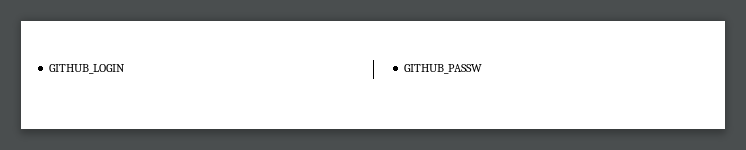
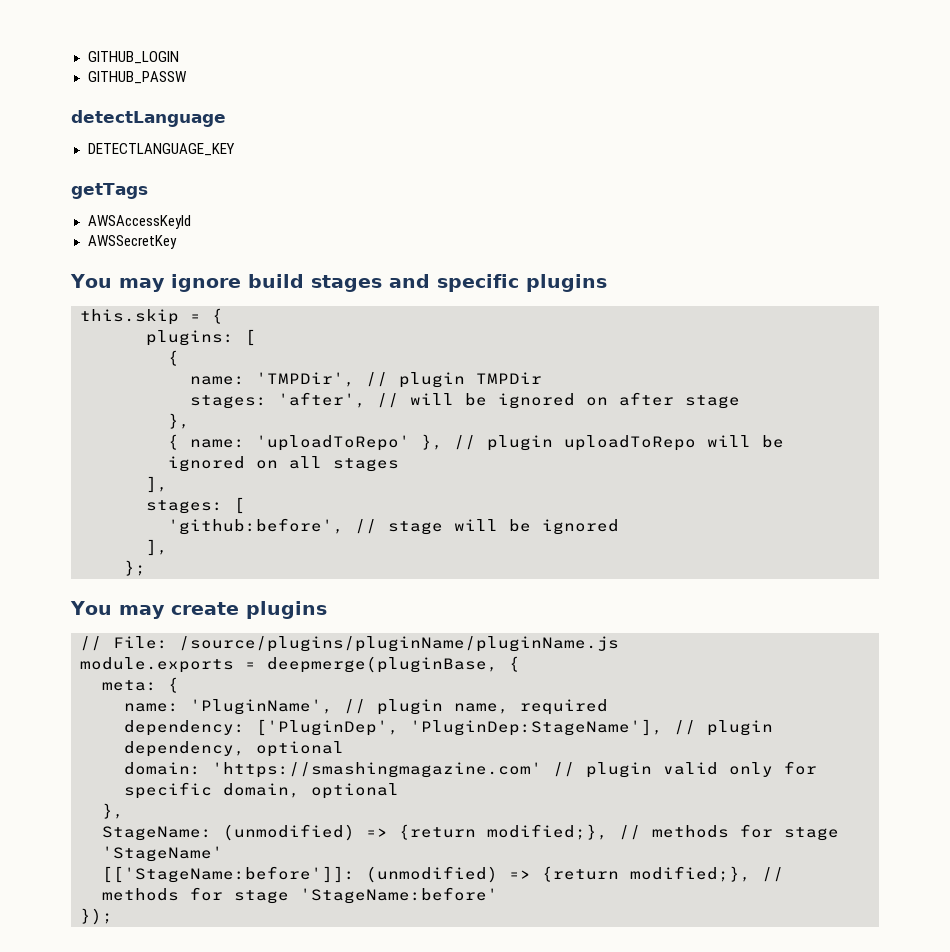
(483, 69) none -> [71,110,226,127] [87,143,235,156] [71,183,148,199] [87,215,191,229] [87,235,177,249] [70,274,607,292] [80,308,223,325] [146,329,256,346] [168,350,179,366] [190,372,542,388] [190,392,740,409] [168,413,190,429] [168,434,784,451] [168,456,399,472] [146,476,168,493] [146,497,245,514] [168,518,619,535] [146,539,168,556] [124,560,146,576] [70,601,327,619] [80,636,619,652] [80,656,520,673] [102,677,179,693] [124,699,608,715] [124,719,773,736] [124,741,344,757] [124,761,817,778] [124,782,399,799] [102,803,124,819] [102,824,839,841] [102,846,223,862] [102,866,784,883] [102,887,498,904] [80,908,113,925] // detectLanguage // DETECTLANGUAGE_KEY // getTags // AWSAccessKeyId // AWSSecretKey // You may ignore build stages and specific plugins // this.skip = { // plugins: [ // { // name: 'TMPDir', // plugin TMPDir // stages: 'after', // will be ignored on after stage // }, // { name: 'uploadToRepo' }, // plugin uploadToRepo will be ignored on all stages // ], // stages: [ // 'github:before', // stage will be ignored // ], // }; // You may create plugins // // File: /source/plugins/pluginName/pluginName.js // module.exports = deepmerge(pluginBase, { // meta: { // name: 'PluginName', // plugin name, required // dependency: ['PluginDep', 'PluginDep:StageName'], // plugin dependency, optional // domain: 'https://smashingmagazine.com' // plugin valid only for specific domain, optional // }, // StageName: (unmodified) => {return modified;}, // methods for stage 'StageName' // [['StageName:before']]: (unmodified) => {return modified;}, // methods for stage 'StageName:before' // });

